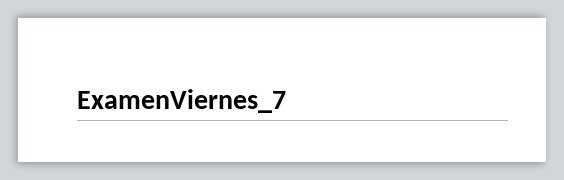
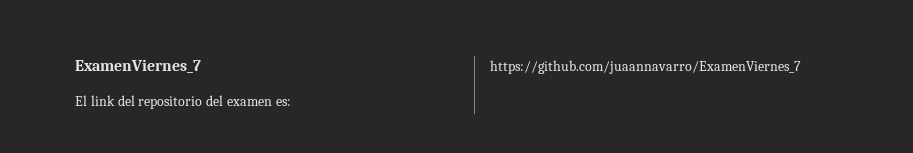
(286, 101) none -> [75,95,291,109] [490,60,801,74] // El link del repositorio del examen es: https://github.com/juaannavarro/ExamenViernes_7

